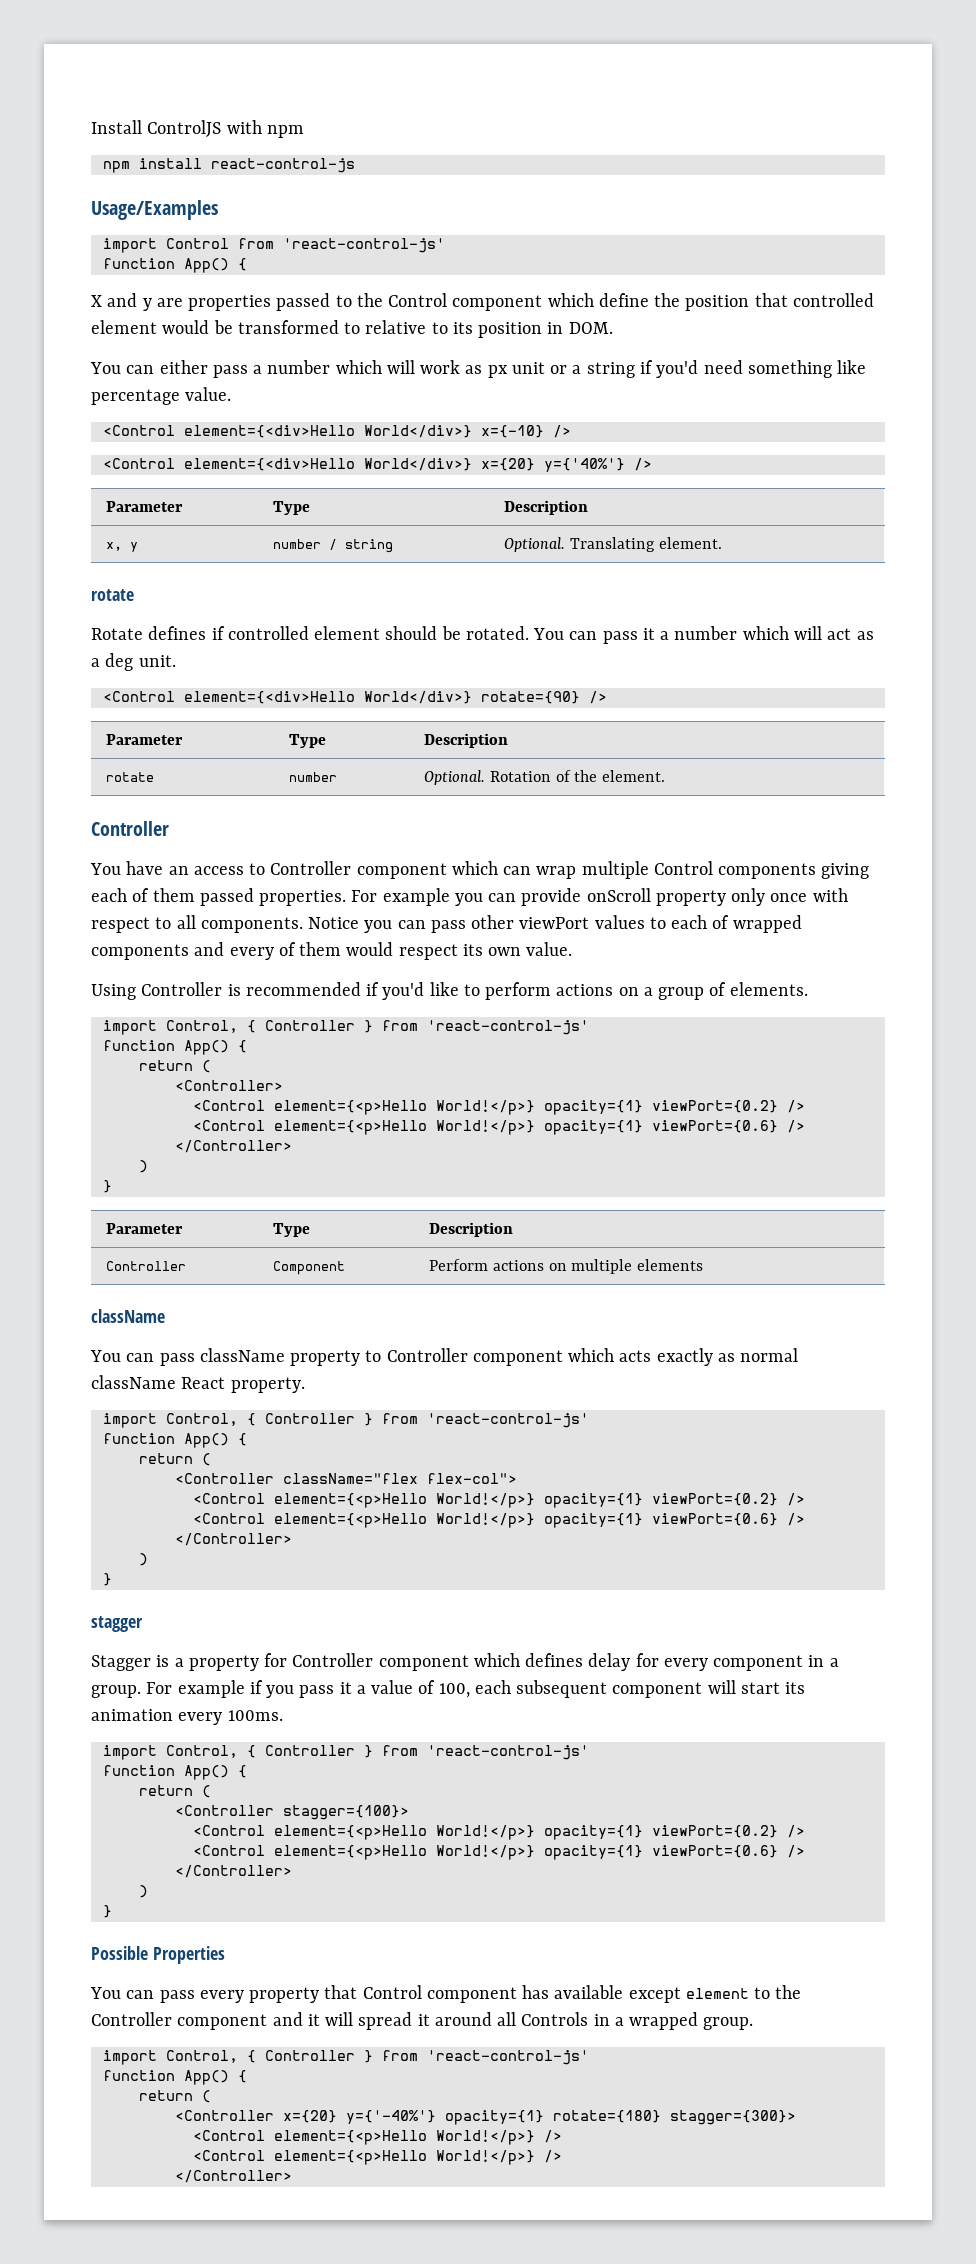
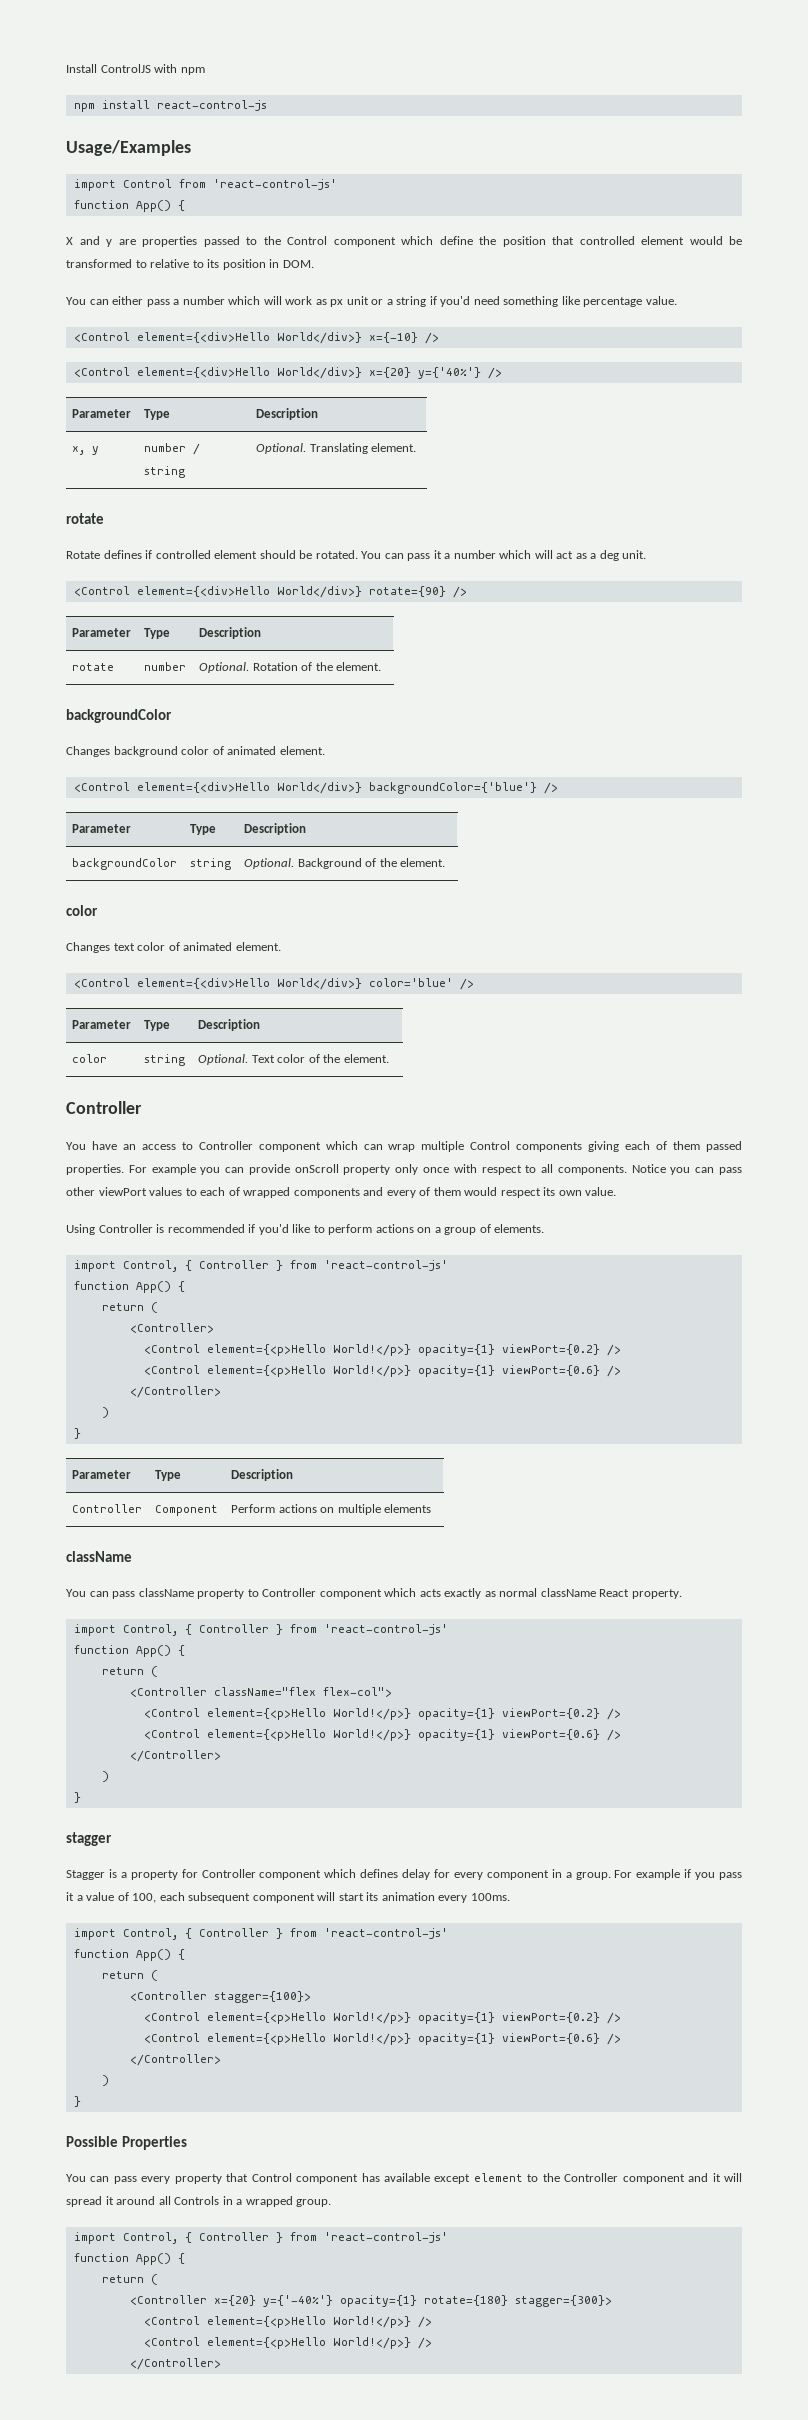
(665, 776) none -> [66,709,172,723] [66,746,325,757] [73,782,558,794] [72,824,132,833] [190,824,217,835] [244,823,307,835] [72,858,178,870] [190,858,232,870] [244,858,446,869] [66,905,98,916] [66,942,281,953] [73,978,474,990] [72,1020,132,1029] [144,1020,171,1031] [198,1019,261,1031] [72,1054,108,1063] [144,1054,186,1066] [198,1054,389,1065] // backgroundColor // Changes background color of animated element. // <Control element={<div>Hello World</div>} backgroundColor={'blue'} /> // Parameter | Type | Description // backgroundColor | string | Optional. Background of the element. // color // Changes text color of animated element. // <Control element={<div>Hello World</div>} color='blue' /> // Parameter | Type | Description // color | string | Optional. Text color of the element.

